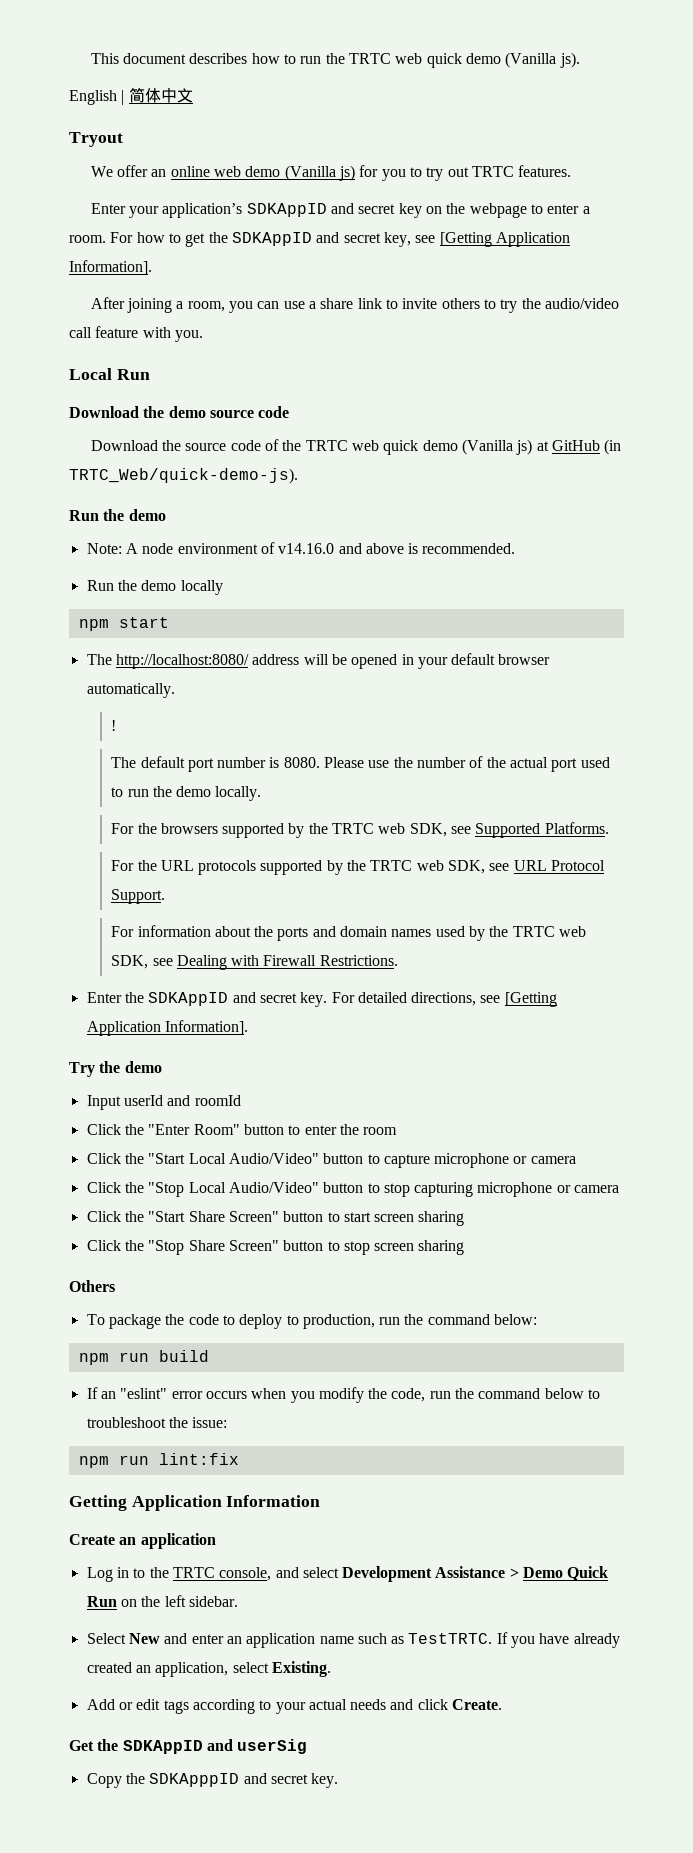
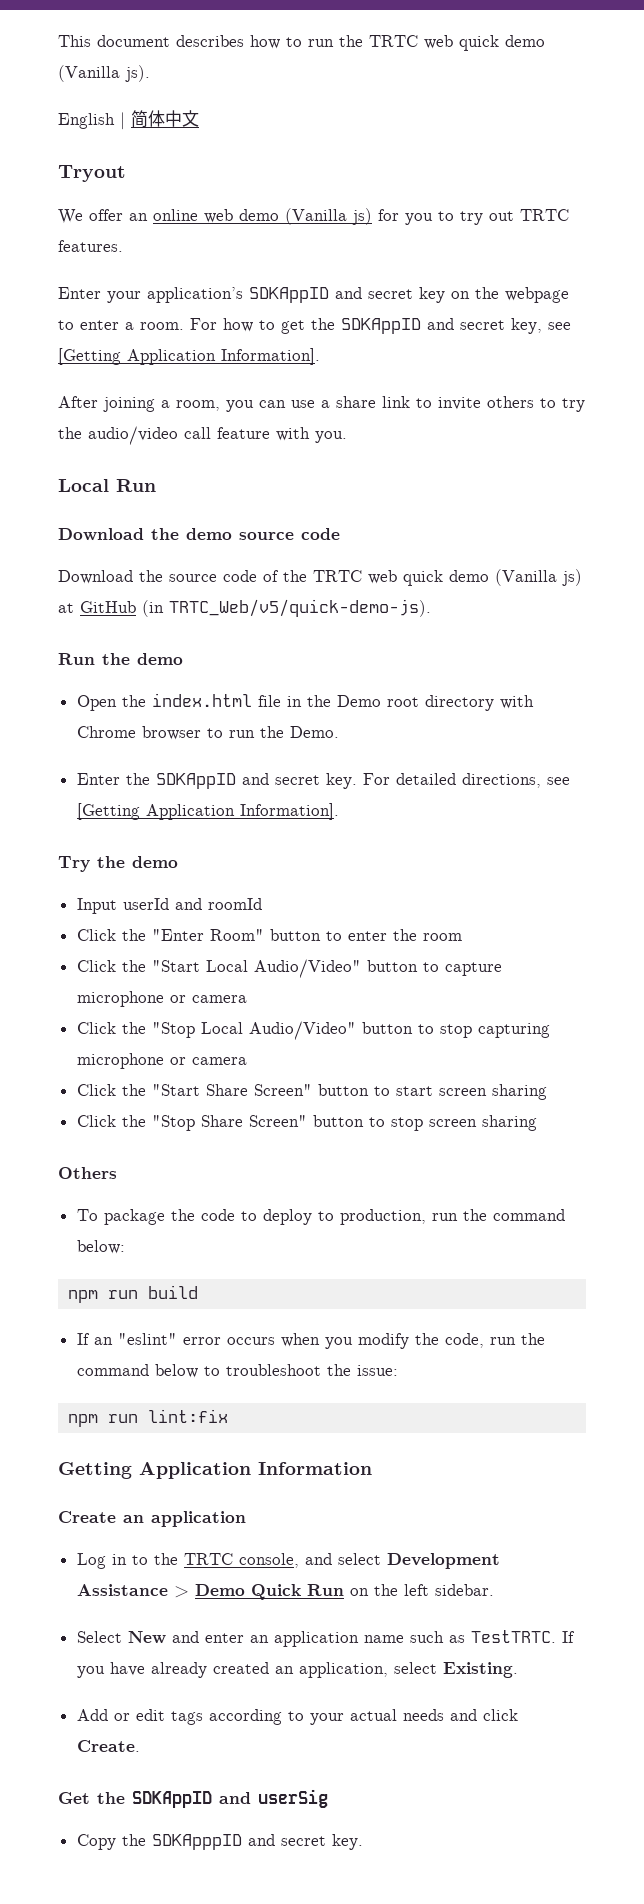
[69,468,298,484] TRTC_Web/quick-demo-js). -> [169,599,431,617] TRTC_Web/v5/quick-demo-js).
[86,542,516,554] [86,580,223,595] [78,617,169,631] [86,653,551,669] [86,683,175,698] [111,720,117,731] [111,756,610,772] [111,786,262,801] [111,822,609,838] [111,860,606,875] [111,889,166,904] [111,925,587,941] [111,955,398,970] Note: A node environment of v14.16.0 and above is recommended. // Run the demo locally // npm start // The http://localhost:8080/ address will be opened in your default browser automatically. // ! // The default port number is 8080. Please use the number of the actual port used to run the demo locally. // For the browsers supported by the TRTC web SDK, see Supported Platforms. // For the URL protocols supported by the TRTC web SDK, see URL Protocol Support. // For information about the ports and domain names used by the TRTC web SDK, see Dealing with Firewall Restrictions. -> [76,693,534,711] [76,726,339,740] Open the index.html file in the Demo root directory with Chrome browser to run the Demo.

